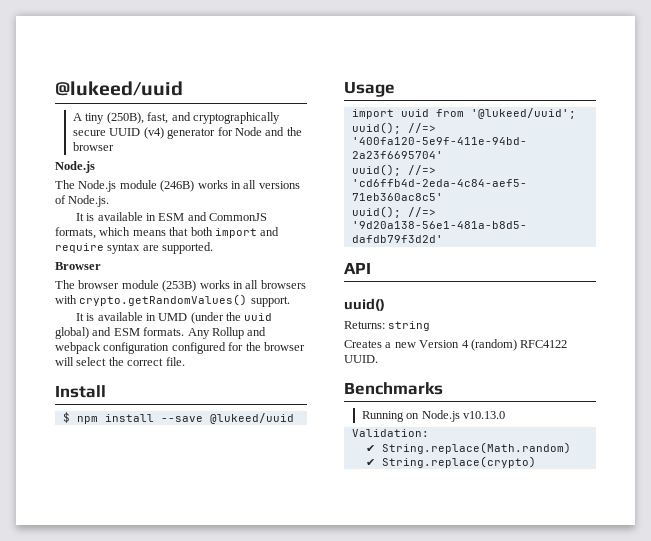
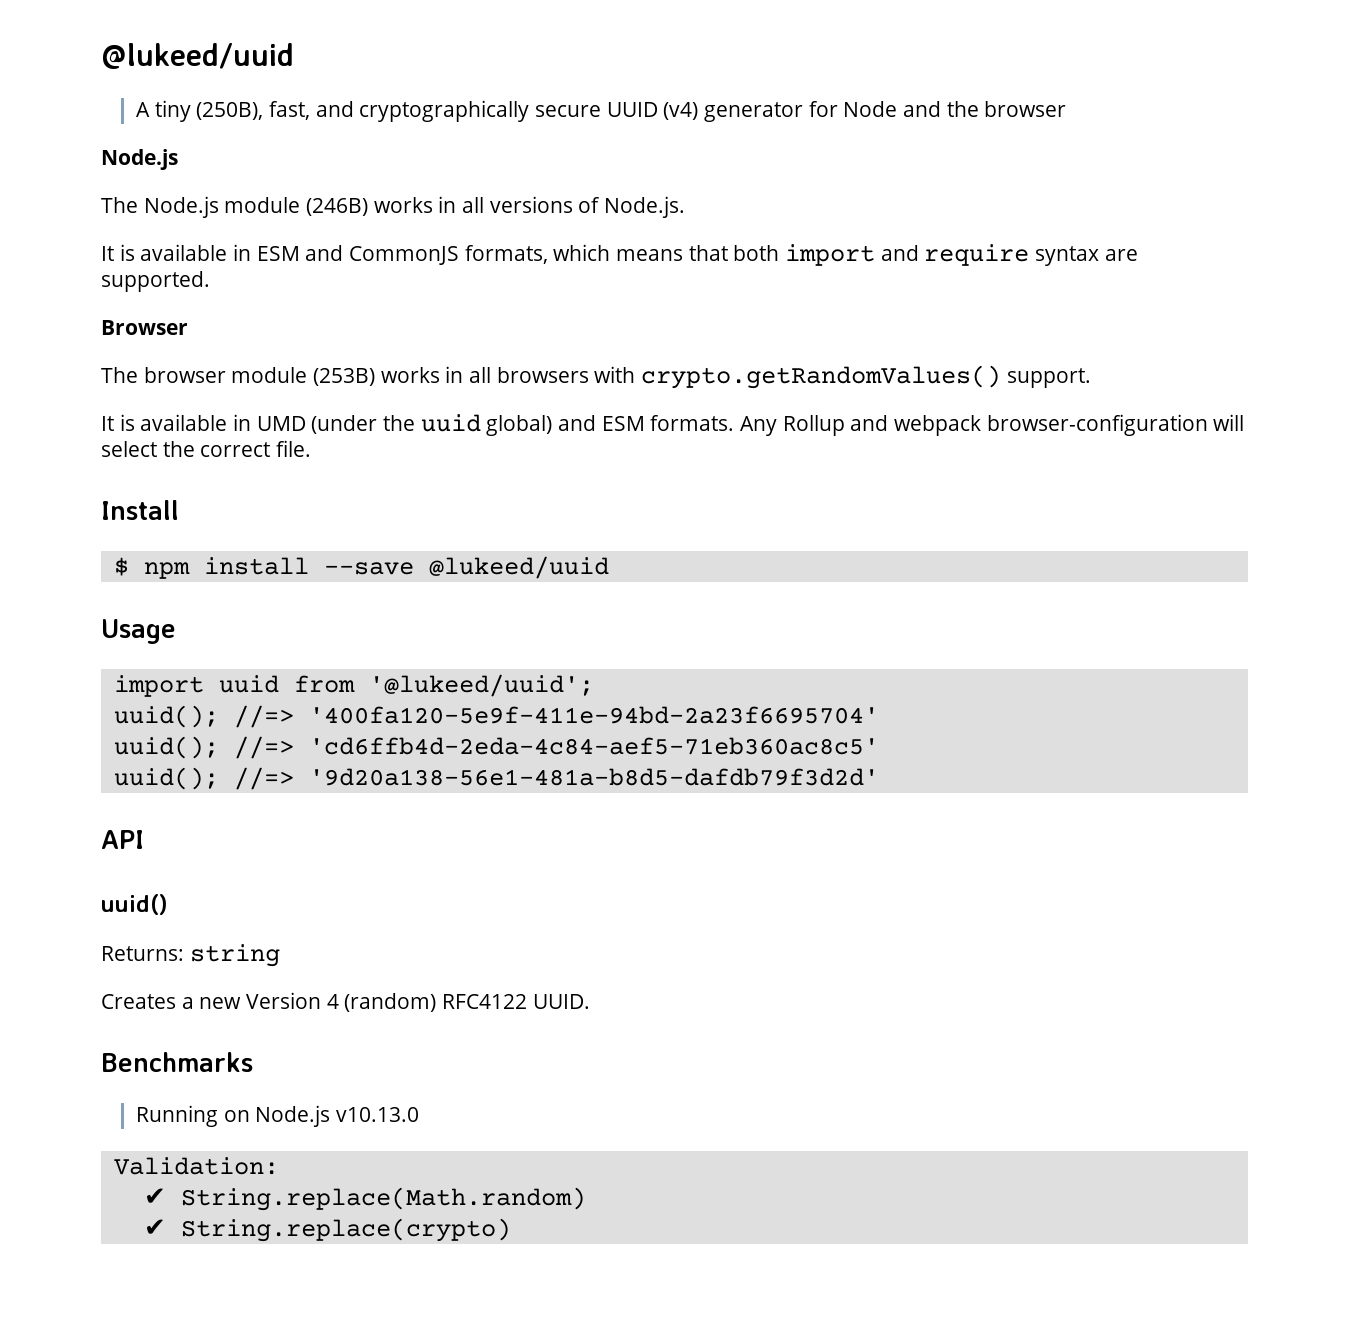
[103,342,305,354] configuration configured for the browser -> [986,414,1208,436] browser-configuration

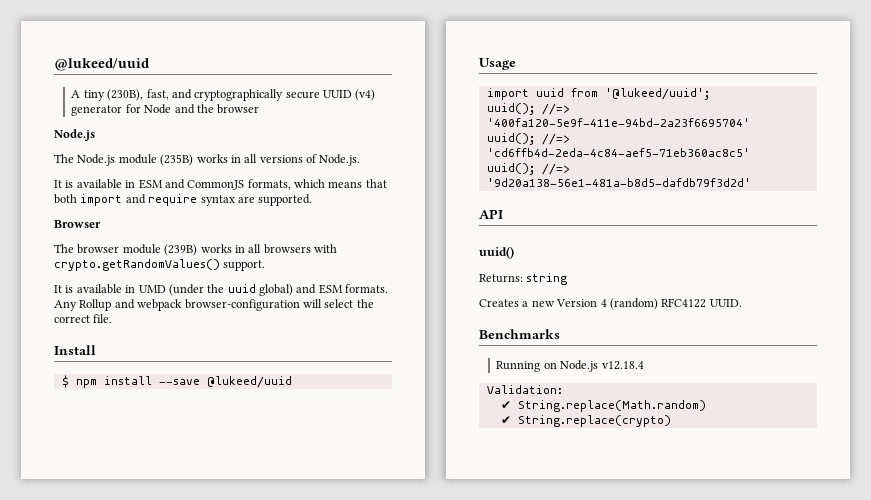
[196,102,264,120] (250B), -> [107,89,144,101] (230B),
[306,198,369,216] (246B) -> [160,154,194,166] (235B)
[313,368,376,386] (253B) -> [164,244,198,256] (239B)
[336,1107,420,1122] v10.13.0 -> [601,361,644,370] v12.18.4

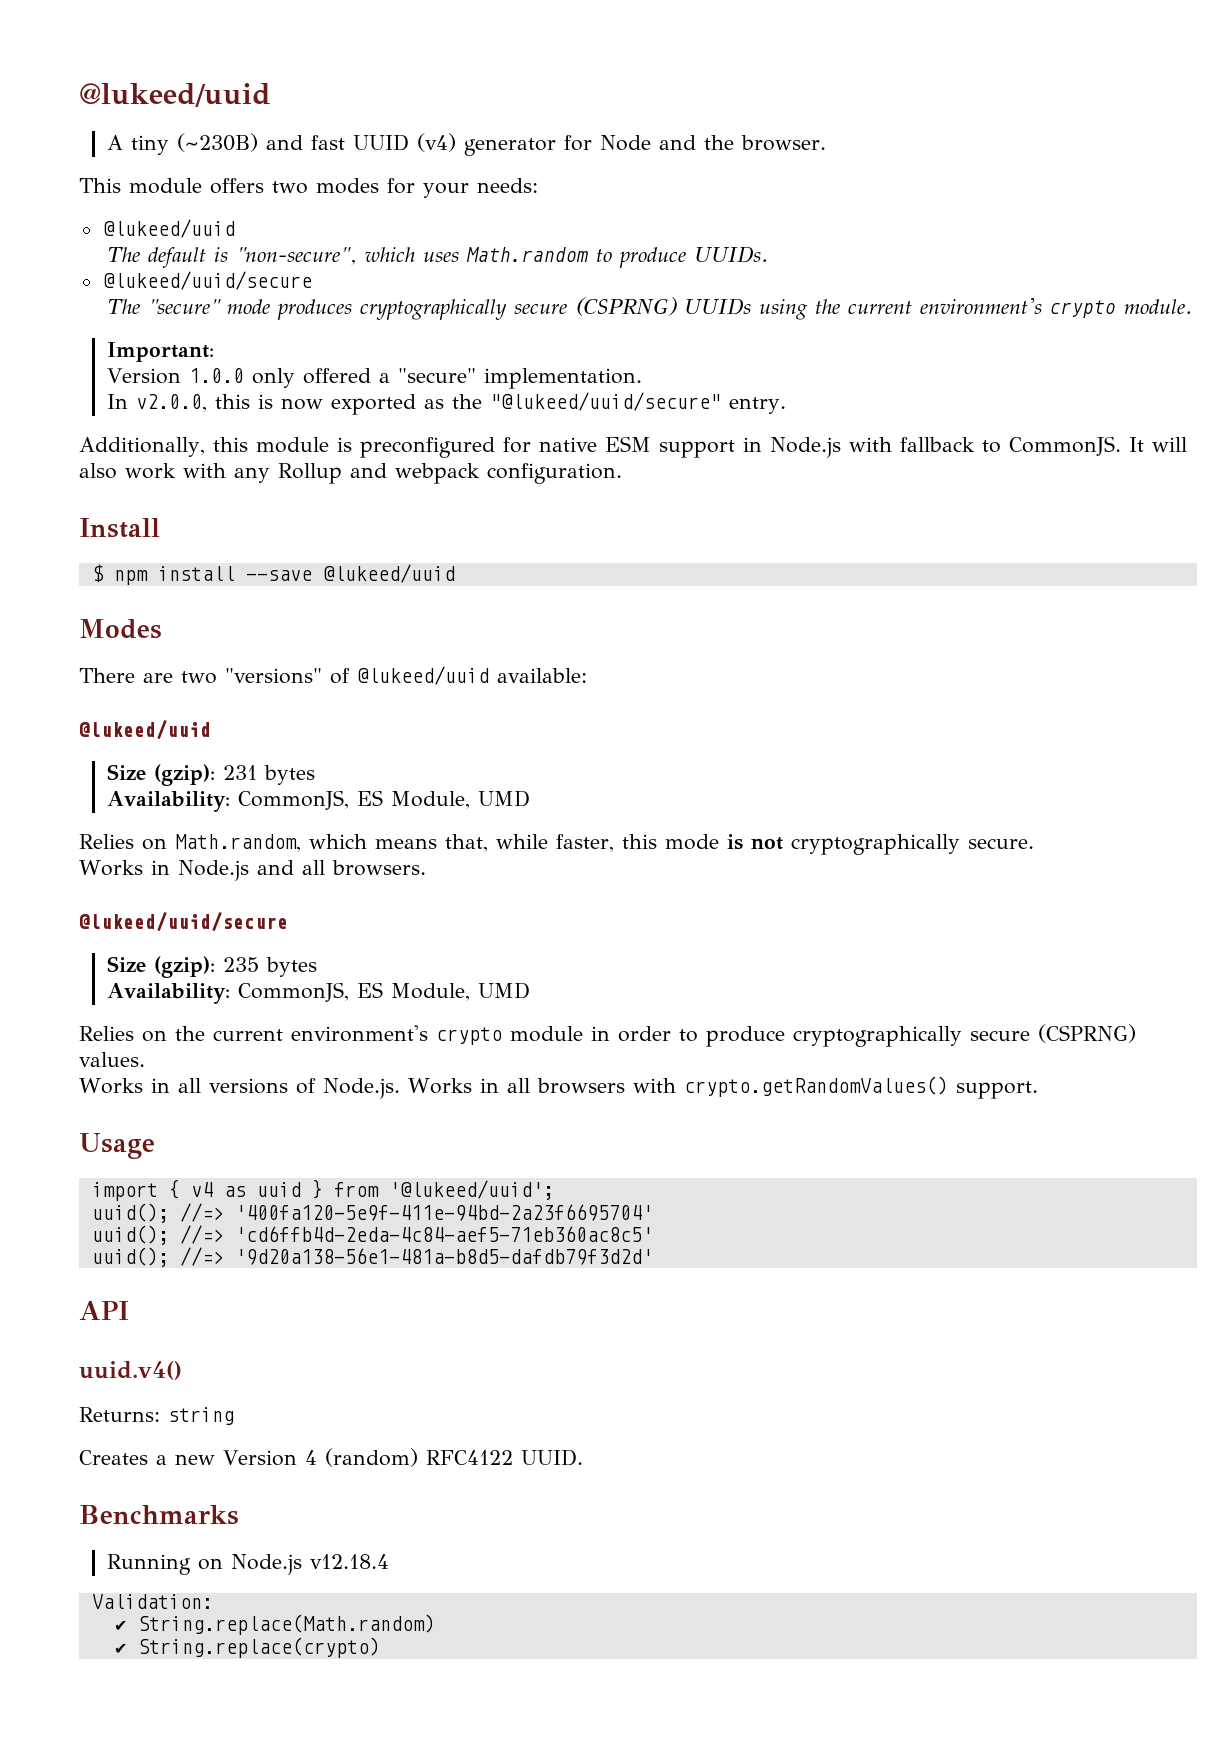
[107,89,320,101] (230B), fast, and cryptographically secure -> [177,133,346,152] (~230B) and fast
[217,104,260,114] [54,129,95,141] [54,154,361,166] [54,179,387,190] [54,194,313,206] [54,220,101,228] [54,244,337,256] [54,259,266,271] [54,284,389,296] [54,299,374,311] [54,314,113,323] browser // Node.js // The Node.js module (235B) works in all versions of Node.js. // It is available in ESM and CommonJS formats, which means that both import and require syntax are supported. // Browser // The browser module (239B) works in all browsers with crypto.getRandomValues() support. // It is available in UMD (under the uuid global) and ESM formats. Any Rollup and webpack browser-configuration will select the correct file. -> [741,135,827,151] [79,178,538,198] [102,219,235,238] [107,246,769,268] [102,271,312,290] [107,297,1193,320] [107,342,215,362] [107,368,643,389] [107,392,787,415] [79,436,1187,458] [79,463,622,484] browser. // This module offers two modes for your needs: // @lukeed/uuid // The default is "non-secure", which uses Math.random to produce UUIDs. // @lukeed/uuid/secure // The "secure" mode produces cryptographically secure (CSPRNG) UUIDs using the current environment's crypto module. // Important: // Version 1.0.0 only offered a "secure" implementation. // In v2.0.0, this is now exported as the "@lukeed/uuid/secure" entry. // Additionally, this module is preconfigured for native ESM support in Node.js with fallback to CommonJS. It will also work with any Rollup and webpack configuration.
[479,58,516,70] [486,88,564,100] Usage // import uuid -> [79,619,162,639] [79,666,587,685] [79,720,211,740] [107,764,316,786] [107,790,531,812] [79,834,1034,855] [79,860,426,881] [79,912,288,932] [107,956,318,978] [107,982,531,1004] [79,1024,1136,1047] [79,1052,145,1067] [79,1076,1038,1099] [79,1133,155,1159] [91,1179,323,1201] Modes // There are two "versions" of @lukeed/uuid available: // @lukeed/uuid // Size (gzip): 231 bytes // Availability: CommonJS, ES Module, UMD // Relies on Math.random, which means that, while faster, this mode is not cryptographically secure. // Works in Node.js and all browsers. // @lukeed/uuid/secure // Size (gzip): 235 bytes // Availability: CommonJS, ES Module, UMD // Relies on the current environment's crypto module in order to produce cryptographically secure (CSPRNG) values. // Works in all versions of Node.js. Works in all browsers with crypto.getRandomValues() support. // Usage // import { v4 as uuid }
[479,246,514,259] uuid() -> [79,1361,182,1380] uuid.v4()

